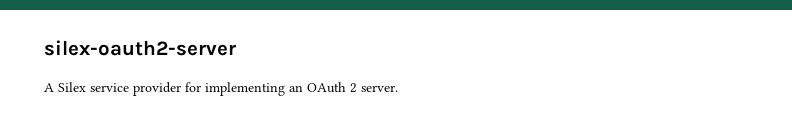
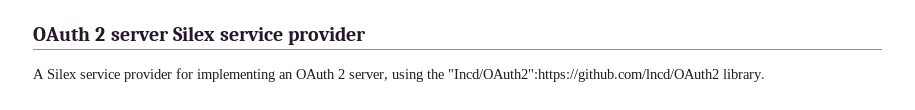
[44,40,236,56] silex-oauth2-server -> [33,26,367,45] OAuth 2 server Silex service provider
[361,85,398,92] server. -> [349,69,765,82] server, using the "Incd/OAuth2":https://github.com/lncd/OAuth2 library.

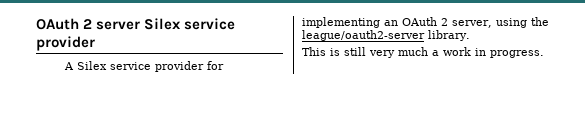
[448,69,719,82] "Incd/OAuth2":https://github.com/lncd/OAuth2 -> [302,30,425,41] league/oauth2-server
(765, 75) none -> [302,47,544,58] // This is still very much a work in progress.

